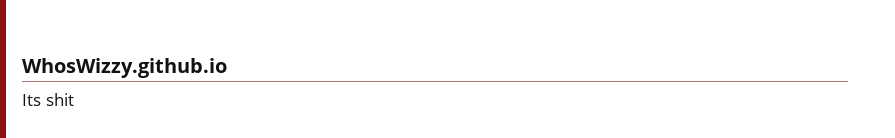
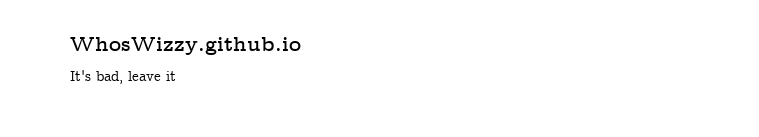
[22,93,74,106] Its shit -> [70,70,176,84] It's bad, leave it

